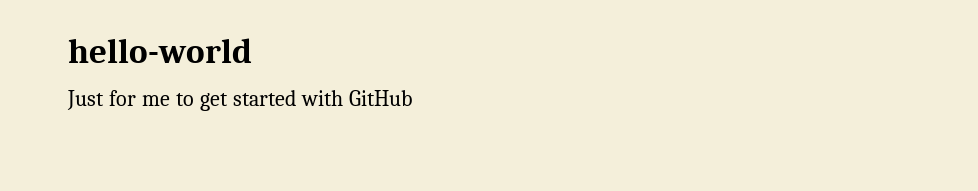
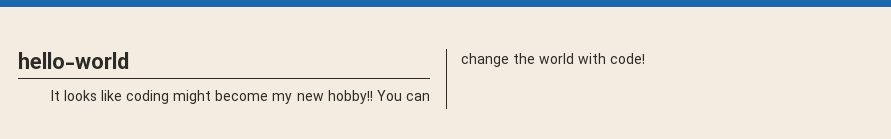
[67,90,412,111] Just for me to get started with GitHub -> [50,90,430,104] [461,53,645,67] It looks like coding might become my new hobby!! You can change the world with code!

